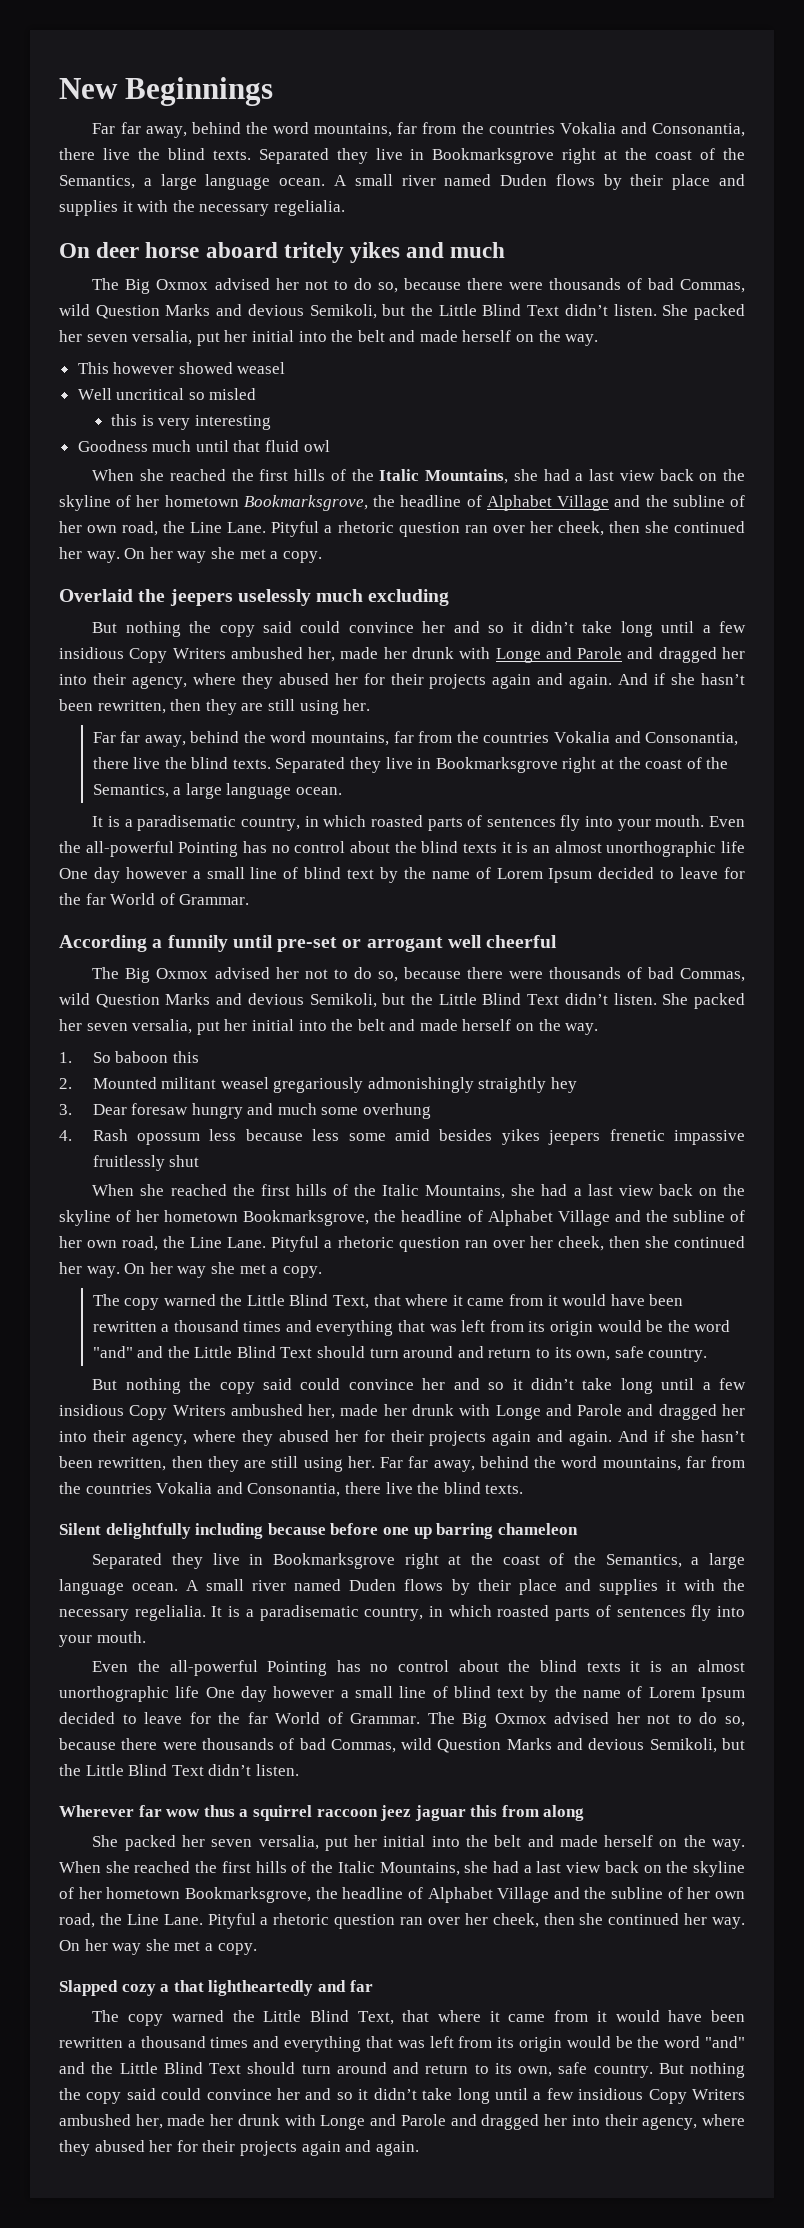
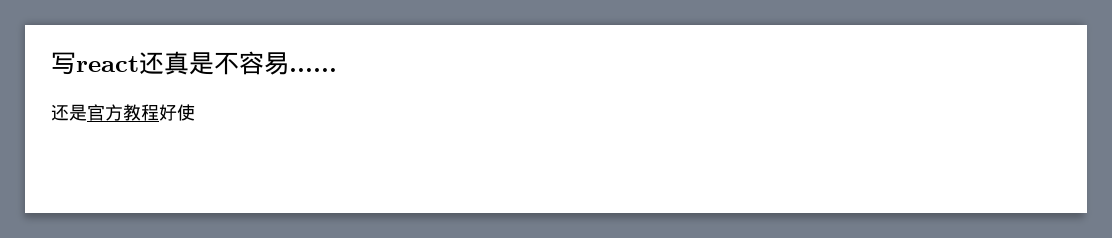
[59,77,274,106] [92,122,745,138] [59,148,745,164] [59,174,746,190] [59,200,345,216] [59,242,506,263] [92,278,745,294] [59,304,745,320] [59,330,599,346] [77,362,286,374] [77,388,257,400] [111,414,271,430] [77,440,330,452] [92,469,746,484] [59,495,745,511] [59,521,745,537] [59,547,322,563] [59,589,450,606] [92,621,746,637] [59,647,746,663] [59,673,745,689] [59,699,371,715] [92,731,739,747] [92,757,729,773] [92,783,342,799] [92,815,746,831] [59,841,745,857] [59,867,746,883] [59,893,250,905] [59,935,558,952] [92,967,745,983] [59,993,745,1009] [59,1019,599,1035] [59,1051,199,1063] [59,1077,578,1093] [59,1103,432,1119] [59,1129,745,1145] [92,1155,200,1171] [92,1184,746,1199] [59,1210,746,1226] [59,1236,745,1252] [59,1262,322,1278] [92,1294,684,1310] [92,1320,731,1336] [92,1346,708,1362] [92,1378,746,1394] [59,1404,746,1420] [59,1430,745,1446] [59,1456,745,1472] [59,1482,524,1497] [59,1523,578,1539] [92,1553,745,1569] [59,1579,746,1595] [59,1605,745,1621] [59,1631,146,1647] [92,1660,746,1676] [59,1686,745,1702] [59,1712,745,1728] [59,1738,745,1753] [59,1764,299,1776] [59,1805,585,1821] [92,1835,745,1851] [59,1861,745,1877] [59,1887,745,1903] [59,1913,745,1929] [59,1939,257,1955] [59,1980,373,1996] [92,2010,745,2026] [59,2036,745,2052] [59,2062,745,2078] [59,2088,745,2104] [59,2114,746,2130] [59,2140,419,2156] New Beginnings // Far far away, behind the word mountains, far from the countries Vokalia and Consonantia, there live the blind texts. Separated they live in Bookmarksgrove right at the coast of the Semantics, a large language ocean. A small river named Duden flows by their place and supplies it with the necessary regelialia. // On deer horse aboard tritely yikes and much // The Big Oxmox advised her not to do so, because there were thousands of bad Commas, wild Question Marks and devious Semikoli, but the Little Blind Text didn’t listen. She packed her seven versalia, put her initial into the belt and made herself on the way. // This however showed weasel // Well uncritical so misled // this is very interesting // Goodness much until that fluid owl // When she reached the first hills of the Italic Mountains, she had a last view back on the skyline of her hometown Bookmarksgrove, the headline of Alphabet Village and the subline of her own road, the Line Lane. Pityful a rhetoric question ran over her cheek, then she continued her way. On her way she met a copy. // Overlaid the jeepers uselessly much excluding // But nothing the copy said could convince her and so it didn’t take long until a few insidious Copy Writers ambushed her, made her drunk with Longe and Parole and dragged her into their agency, where they abused her for their projects again and again. And if she hasn’t been rewritten, then they are still using her. // Far far away, behind the word mountains, far from the countries Vokalia and Consonantia, there live the blind texts. Separated they live in Bookmarksgrove right at the coast of the Semantics, a large language ocean. // It is a paradisematic country, in which roasted parts of sentences fly into your mouth. Even the all-powerful Pointing has no control about the blind texts it is an almost unorthographic life One day however a small line of blind text by the name of Lorem Ipsum decided to leave for the far World of Grammar. // According a funnily until pre-set or arrogant well cheerful // The Big Oxmox advised her not to do so, because there were thousands of bad Commas, wild Question Marks and devious Semikoli, but the Little Blind Text didn’t listen. She packed her seven versalia, put her initial into the belt and made herself on the way. // 1. So baboon this // 2. Mounted militant weasel gregariously admonishingly straightly hey // 3. Dear foresaw hungry and much some overhung // 4. Rash opossum less because less some amid besides yikes jeepers frenetic impassive fruitlessly shut // When she reached the first hills of the Italic Mountains, she had a last view back on the skyline of her hometown Bookmarksgrove, the headline of Alphabet Village and the subline of her own road, the Line Lane. Pityful a rhetoric question ran over her cheek, then she continued her way. On her way she met a copy. // The copy warned the Little Blind Text, that where it came from it would have been rewritten a thousand times and everything that was left from its origin would be the word "and" and the Little Blind Text should turn around and return to its own, safe country. // But nothing the copy said could convince her and so it didn’t take long until a few insidious Copy Writers ambushed her, made her drunk with Longe and Parole and dragged her into their agency, where they abused her for their projects again and again. And if she hasn’t been rewritten, then they are still using her. Far far away, behind the word mountains, far from the countries Vokalia and Consonantia, there live the blind texts. // Silent delightfully including because before one up barring chameleon // Separated they live in Bookmarksgrove right at the coast of the Semantics, a large language ocean. A small river named Duden flows by their place and supplies it with the necessary regelialia. It is a paradisematic country, in which roasted parts of sentences fly into your mouth. // Even the all-powerful Pointing has no control about the blind texts it is an almost unorthographic life One day however a small line of blind text by the name of Lorem Ipsum decided to leave for the far World of Grammar. The Big Oxmox advised her not to do so, because there were thousands of bad Commas, wild Question Marks and devious Semikoli, but the Little Blind Text didn’t listen. // Wherever far wow thus a squirrel raccoon jeez jaguar this from along // She packed her seven versalia, put her initial into the belt and made herself on the way. When she reached the first hills of the Italic Mountains, she had a last view back on the skyline of her hometown Bookmarksgrove, the headline of Alphabet Village and the subline of her own road, the Line Lane. Pityful a rhetoric question ran over her cheek, then she continued her way. On her way she met a copy. // Slapped cozy a that lightheartedly and far // The copy warned the Little Blind Text, that where it came from it would have been rewritten a thousand times and everything that was left from its origin would be the word "and" and the Little Blind Text should turn around and return to its own, safe country. But nothing the copy said could convince her and so it didn’t take long until a few insidious Copy Writers ambushed her, made her drunk with Longe and Parole and dragged her into their agency, where they abused her for their projects again and again. -> [51,51,337,75] [51,104,195,121] 写react还真是不容易…… // 还是官方教程好使

